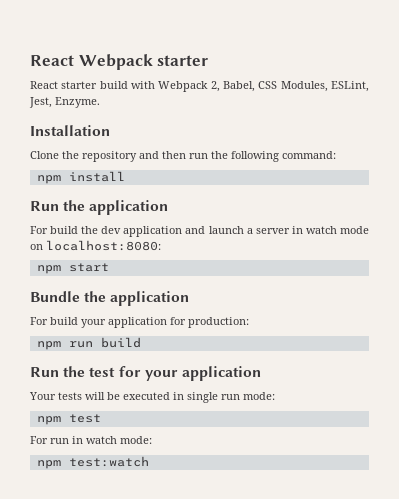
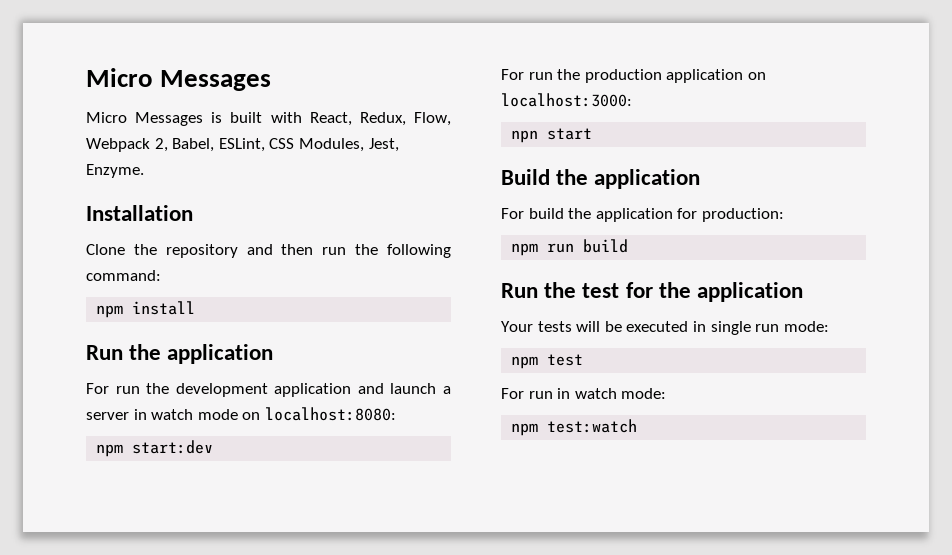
[30,54,209,70] [30,81,155,89] React Webpack starter // React starter build with -> [86,68,272,91] [86,112,451,126] Micro Messages // Micro Messages is built with React, Redux, Flow,
(255, 86) none -> [218,138,265,152] ESLint,
[331,81,369,92] ESLint, -> (364, 145) none
[50,226,122,234] build the dev -> [115,383,268,397] run the development
(61, 269) none -> [132,440,214,454] [501,69,766,83] [501,93,632,107] [511,130,539,143] start:dev // For run the production application on localhost:3000: // npn
[30,291,190,306] [30,317,106,328] Bundle the application // For build your -> [501,169,701,189] [501,208,592,219] Build the application // For build the
[144,370,178,381] your -> [658,282,691,298] the

